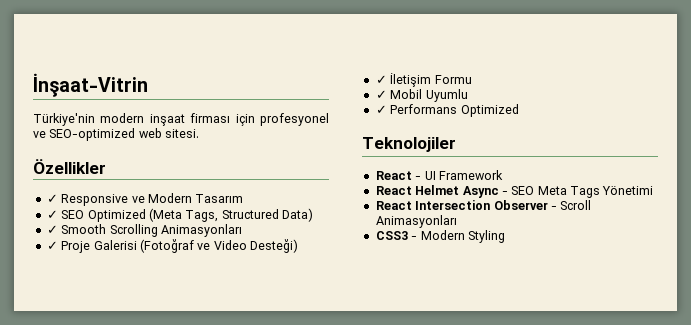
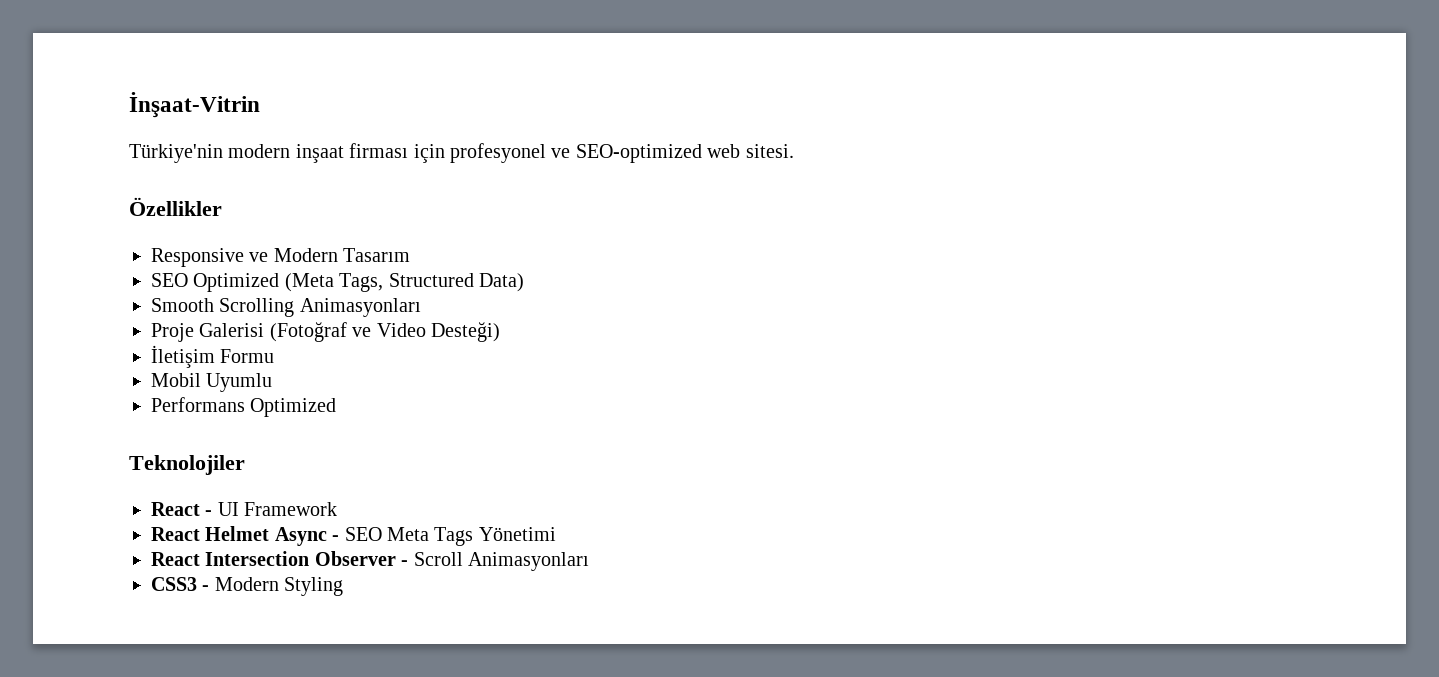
[46,194,58,203] ✓ -> (222, 206) none
[46,210,58,219] ✓ -> (411, 255) none
[46,225,58,234] ✓ -> (524, 282) none
[46,241,58,250] ✓ -> (421, 307) none
[375,75,387,84] ✓ -> (500, 332) none
[375,90,387,99] ✓ -> (275, 356) none
[375,105,387,114] ✓ -> (273, 382) none

